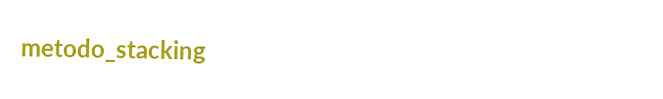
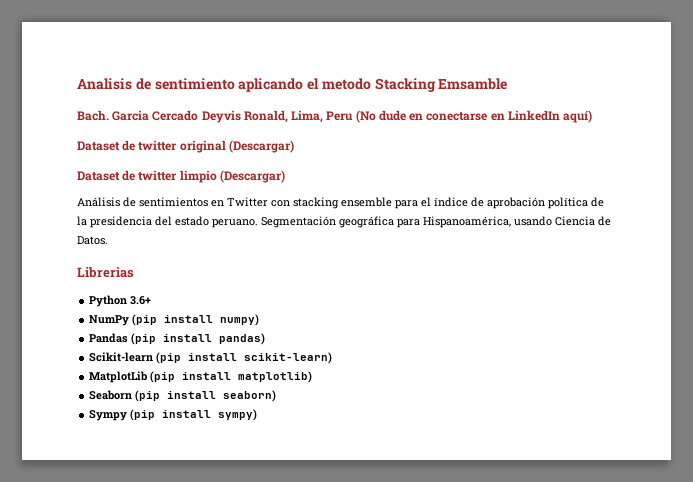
[20,37,207,64] metodo_stacking -> [77,78,508,92] [77,110,593,123] [77,140,294,153] [77,170,285,183] [77,197,604,209] [77,216,611,228] [77,236,108,245] [77,267,134,278] [89,295,152,307] [89,314,260,326] [89,333,266,345] [89,352,333,364] [89,371,313,383] [89,390,277,402] [89,409,258,421] Analisis de sentimiento aplicando el metodo Stacking Emsamble // Bach. Garcia Cercado Deyvis Ronald, Lima, Peru (No dude en conectarse en LinkedIn aquí) // Dataset de twitter original (Descargar) // Dataset de twitter limpio (Descargar) // Análisis de sentimientos en Twitter con stacking ensemble para el índice de aprobación política de la presidencia del estado peruano. Segmentación geográfica para Hispanoamérica, usando Ciencia de Datos. // Librerias // Python 3.6+ // NumPy (pip install numpy) // Pandas (pip install pandas) // Scikit-learn (pip install scikit-learn) // MatplotLib (pip install matplotlib) // Seaborn (pip install seaborn) // Sympy (pip install sympy)

